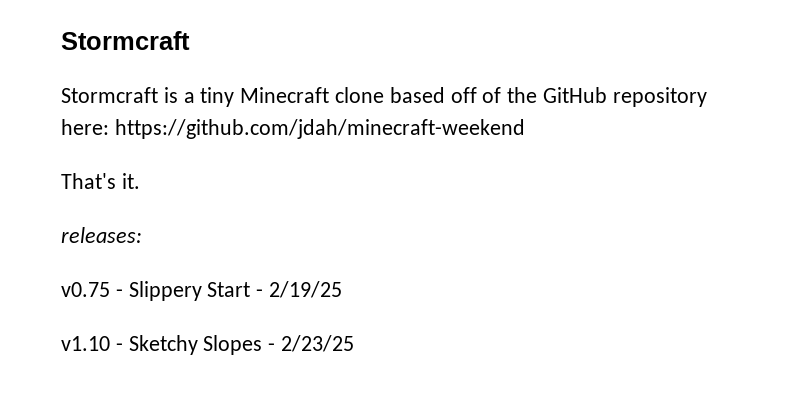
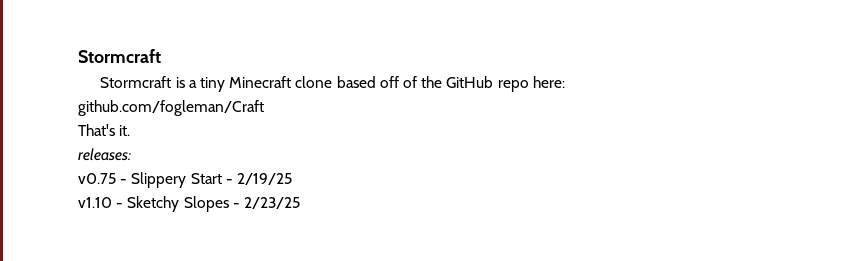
[612,87,707,107] repository -> [497,80,529,92] repo
[114,119,525,139] https://github.com/jdah/minecraft-weekend -> [78,100,264,116] // github.com/fogleman/Craft

